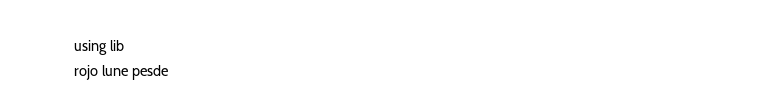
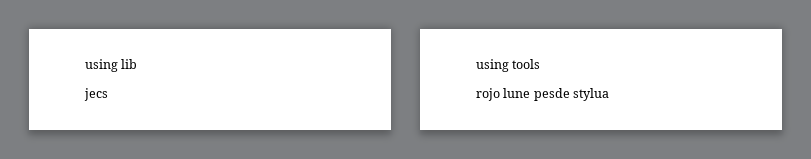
(124, 45) none -> [84,88,108,101] [476,59,541,72] // jecs // using tools
(168, 72) none -> [573,88,610,101] stylua

